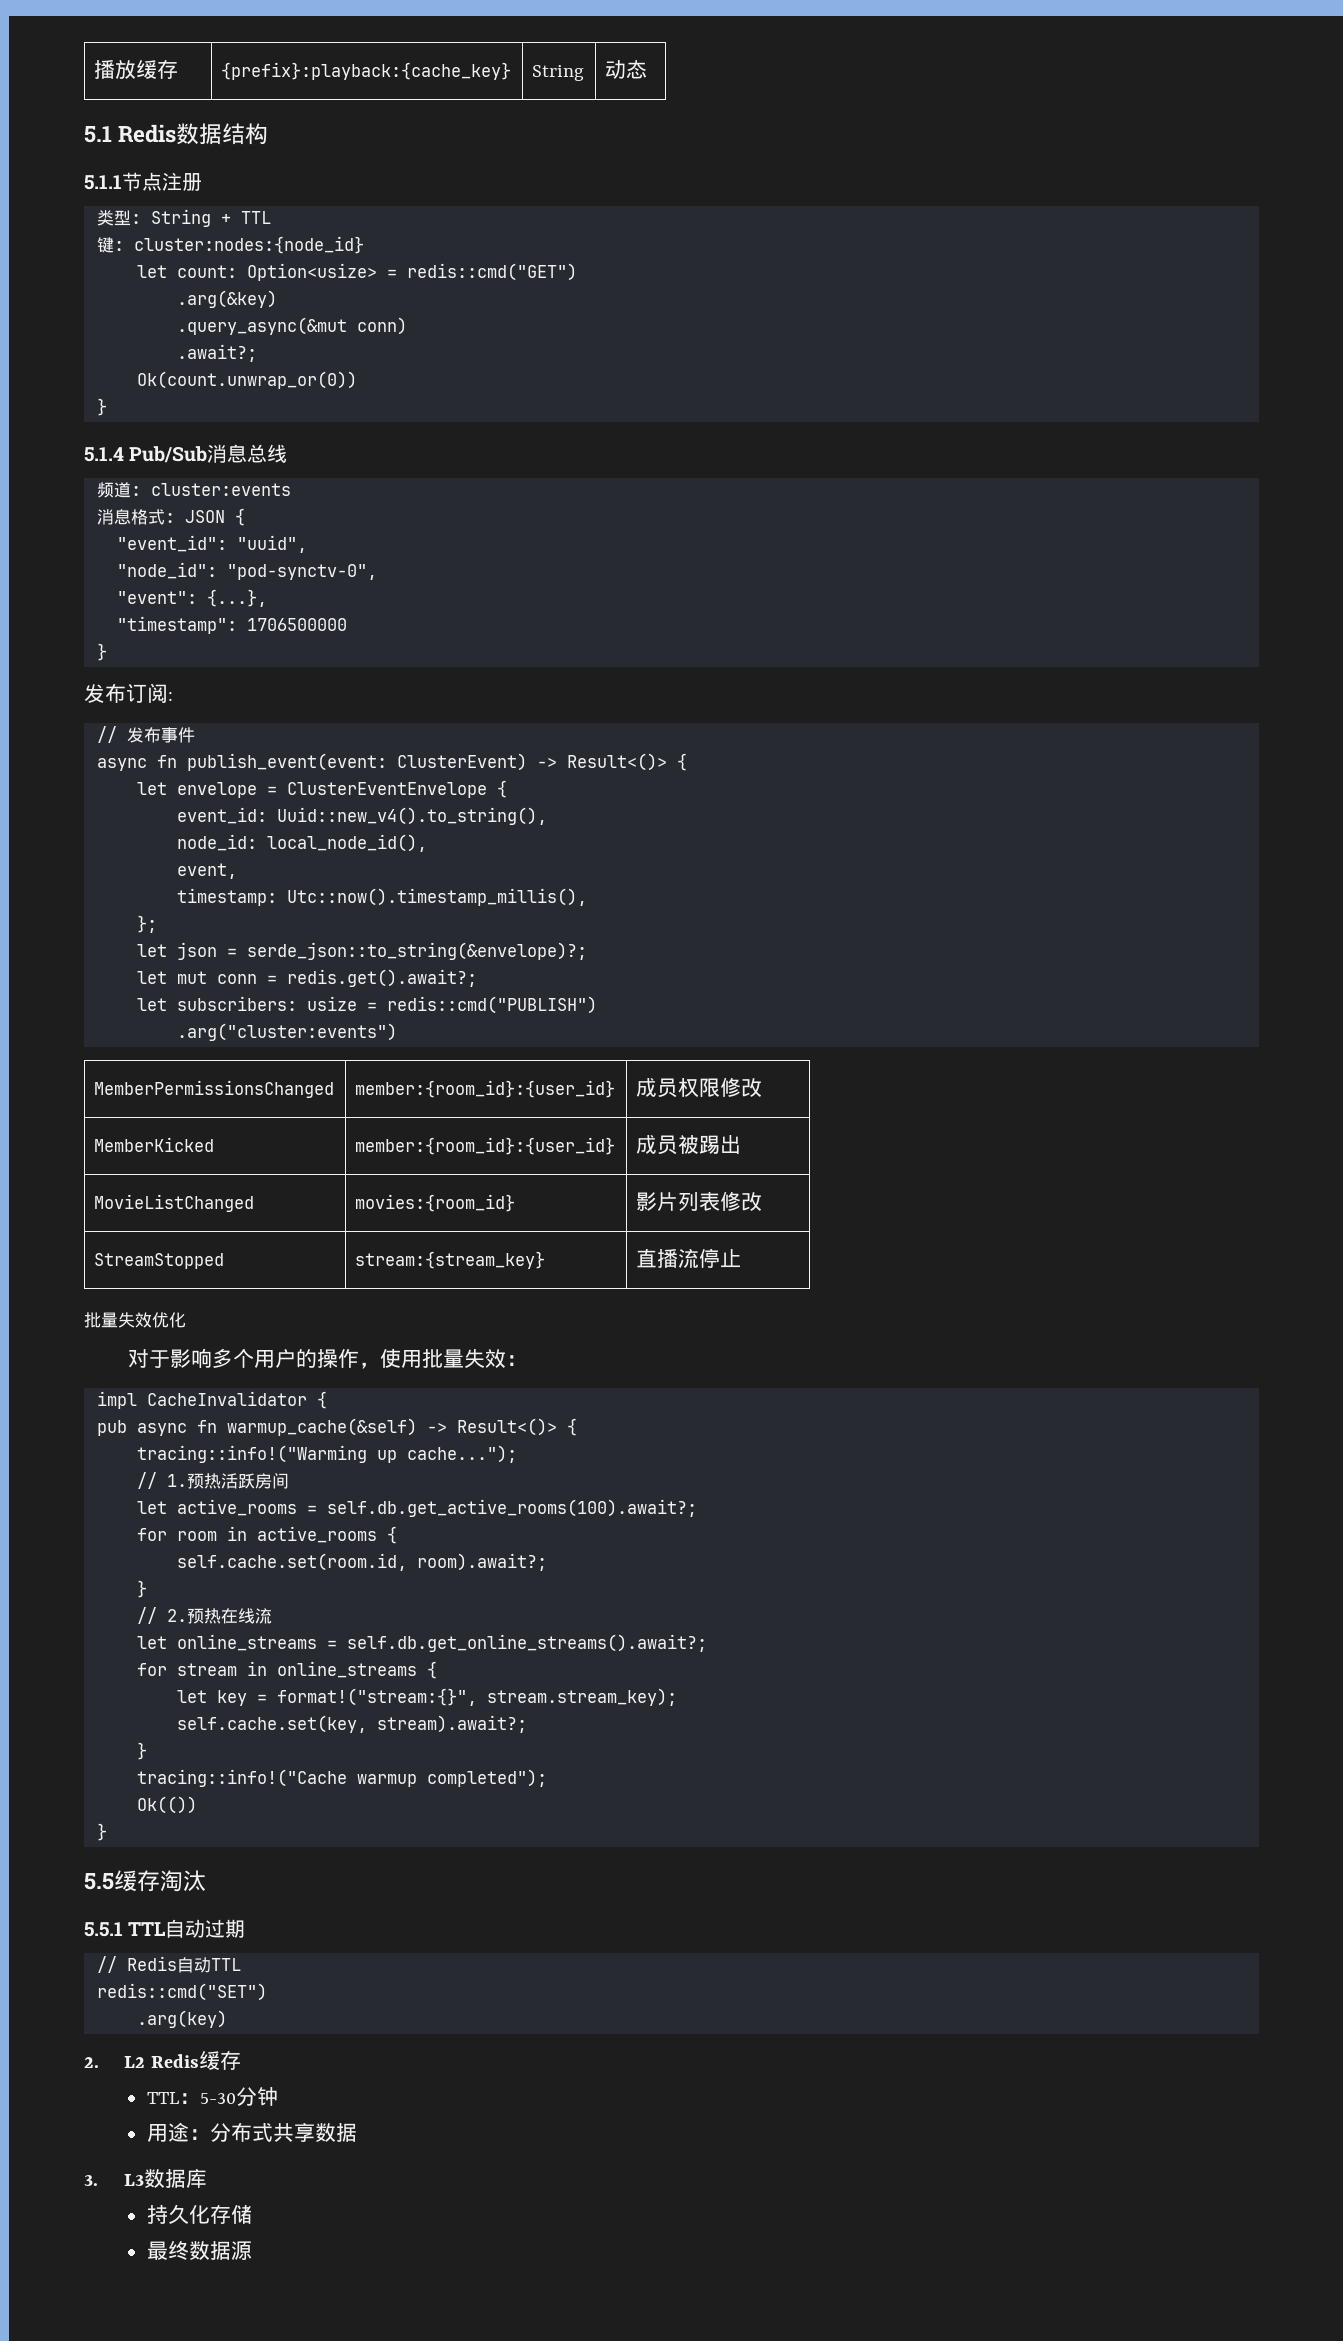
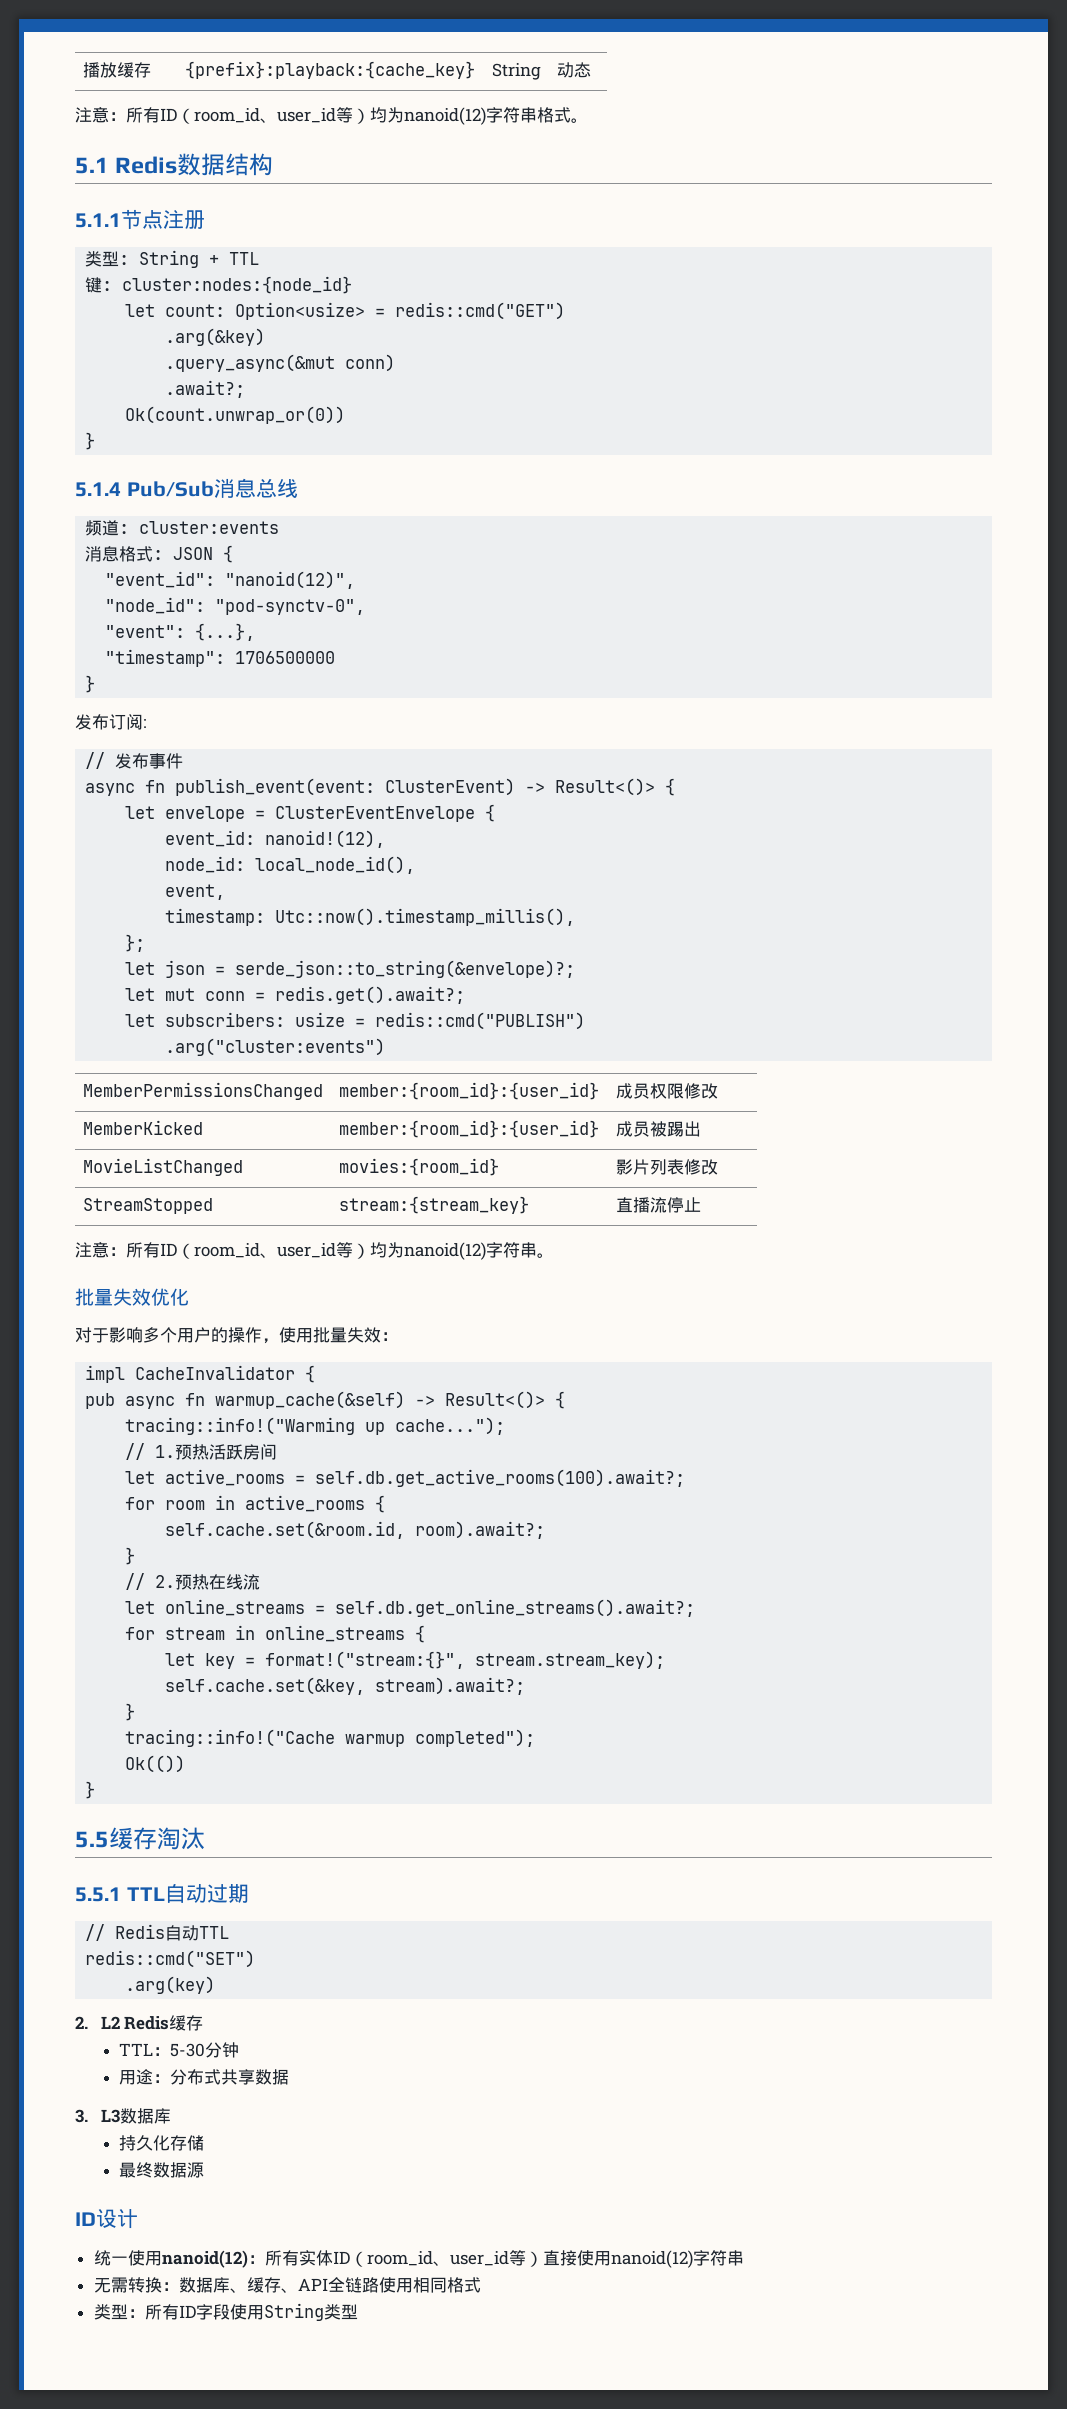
(648, 69) none -> [75,107,588,125] // 注意：所有ID（room_id、user_id等）均为nanoid(12)字符串格式。
[236,535,307,553] "uuid", -> [225,571,356,589] "nanoid(12)",
[276,807,547,825] Uuid::new_v4().to_string(), -> [265,830,386,848] nanoid!(12),
(742, 1258) none -> [75,1242,554,1260] // 注意：所有ID（room_id、user_id等）均为nanoid(12)字符串。
[176,1553,407,1571] self.cache.set(room.id, -> [165,1521,406,1539] self.cache.set(&room.id,
[176,1715,367,1733] self.cache.set(key, -> [165,1677,366,1695] self.cache.set(&key,
(253, 2250) none -> [75,2209,138,2229] [93,2250,744,2268] [93,2277,481,2293] [93,2303,358,2321] // ID设计 // 统一使用nanoid(12)：所有实体ID（room_id、user_id等）直接使用nanoid(12)字符串 // 无需转换：数据库、缓存、API全链路使用相同格式 // 类型：所有ID字段使用String类型

